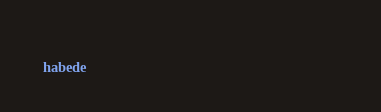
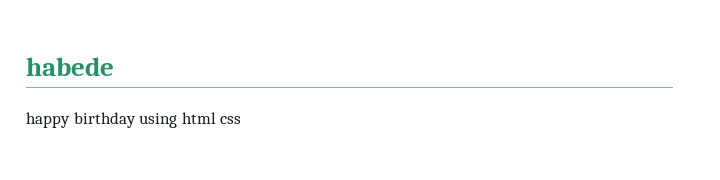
(87, 67) none -> [26,112,242,128] // happy birthday using html css

